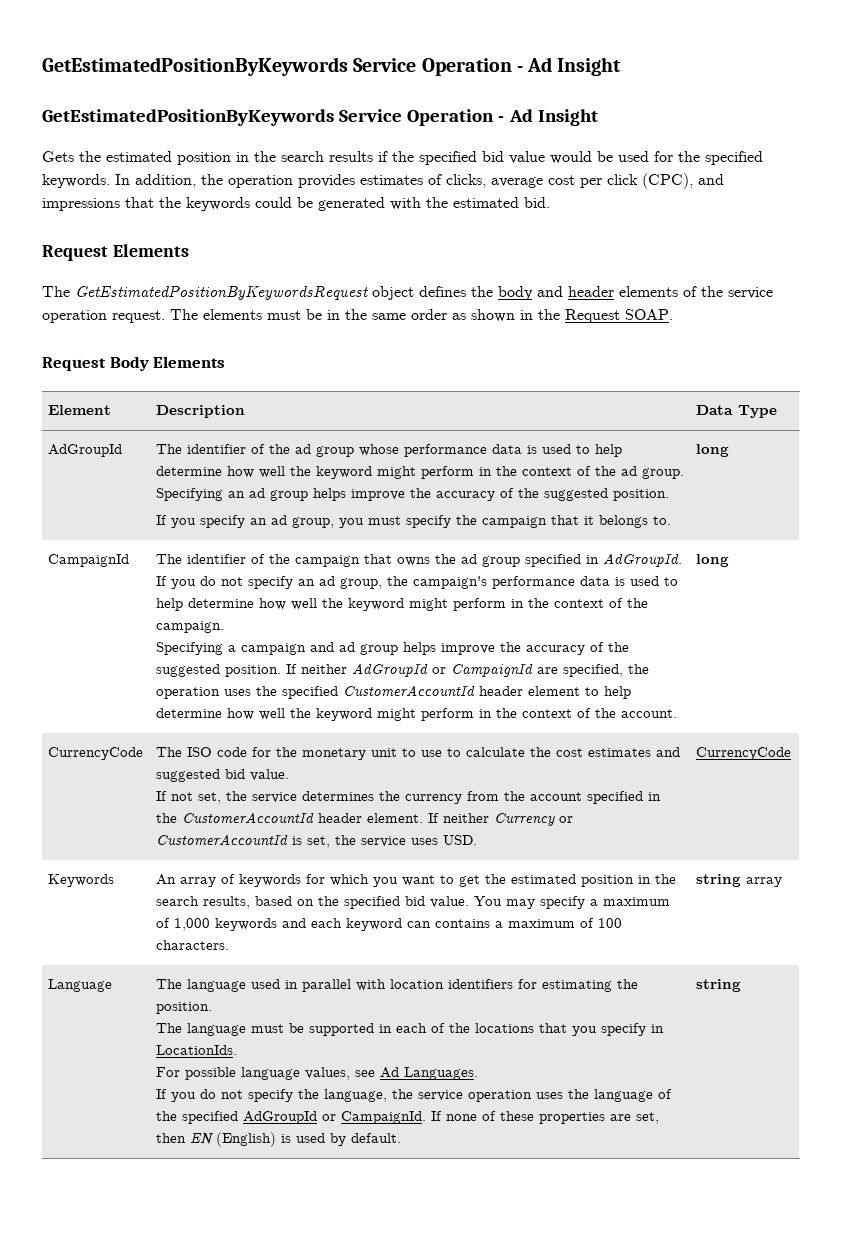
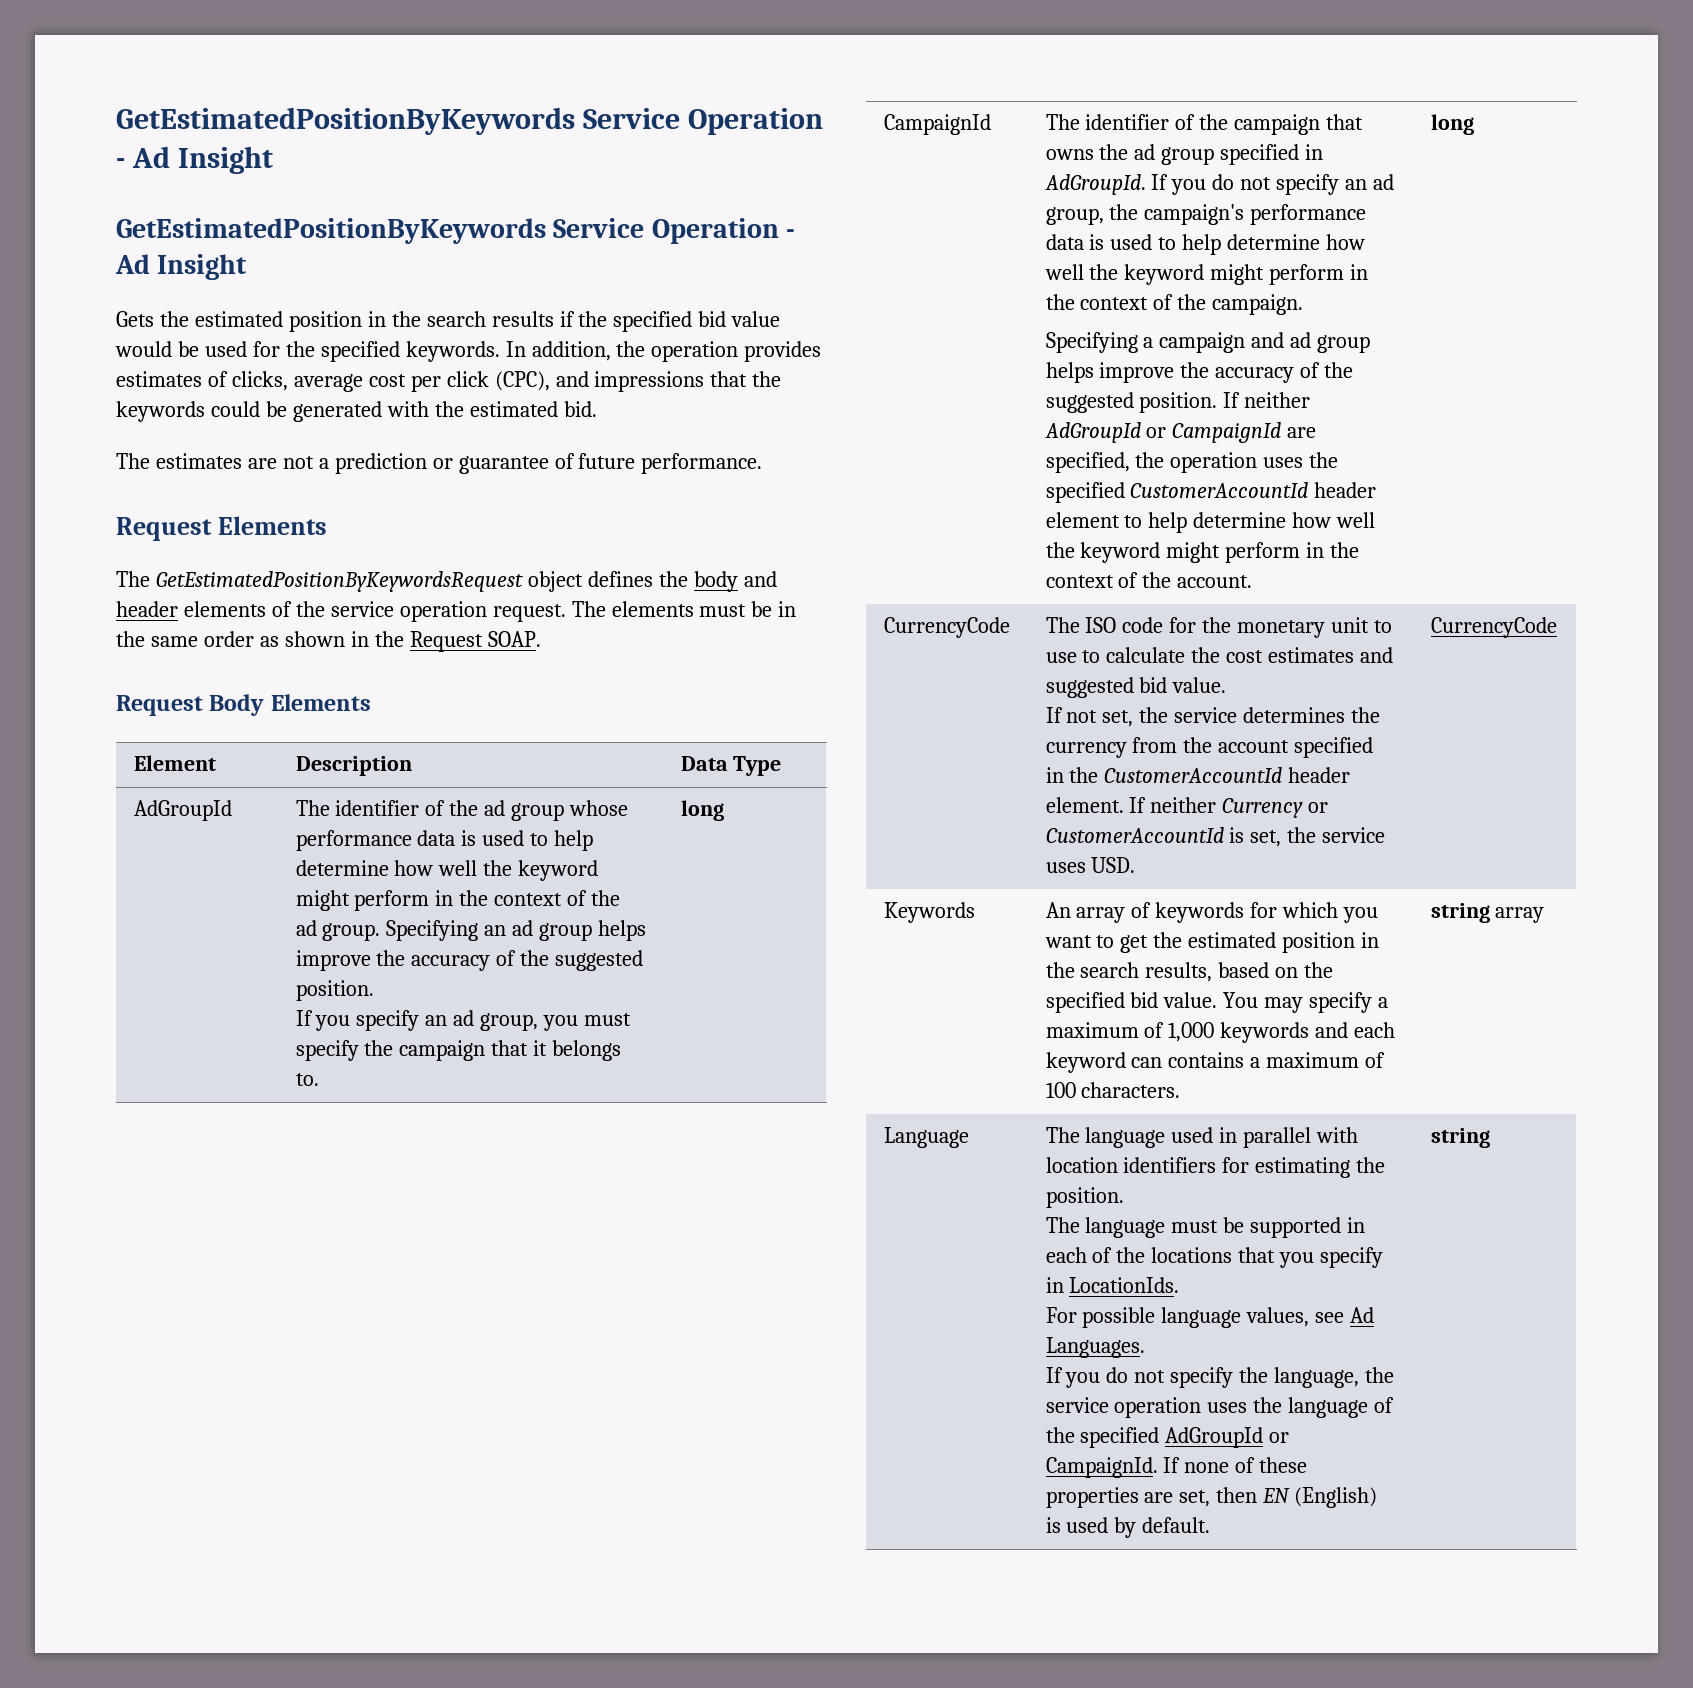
(550, 202) none -> [116,453,763,474] // The estimates are not a prediction or guarantee of future performance.

